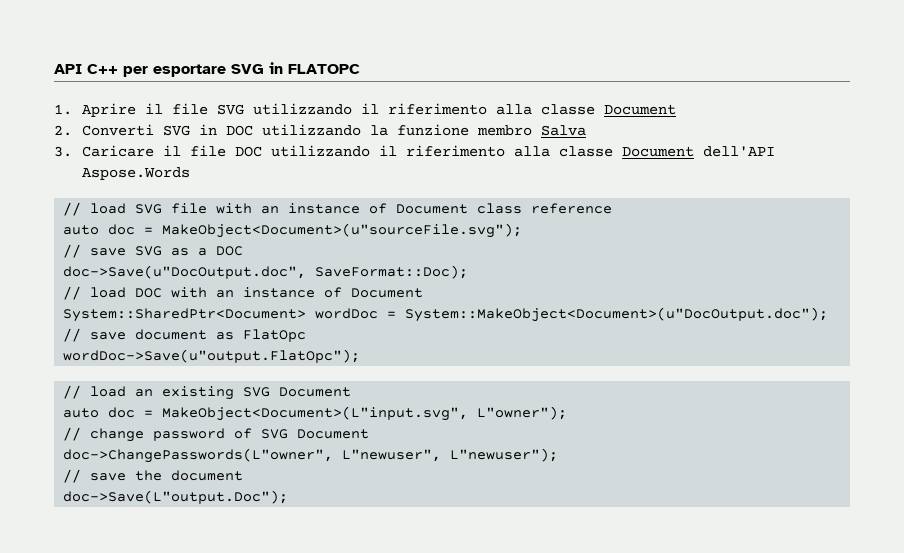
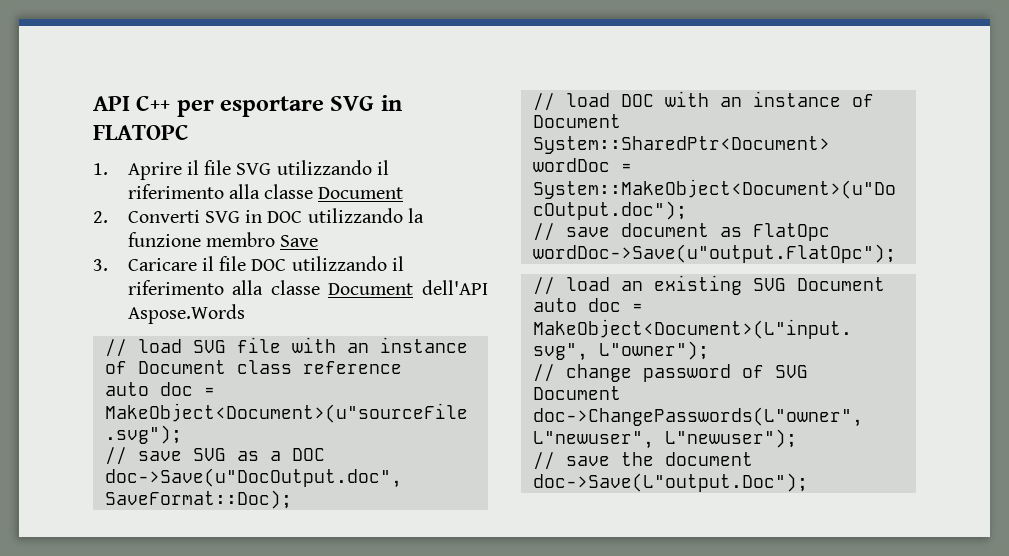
[540,125,586,136] Salva -> [280,235,319,247] Save

